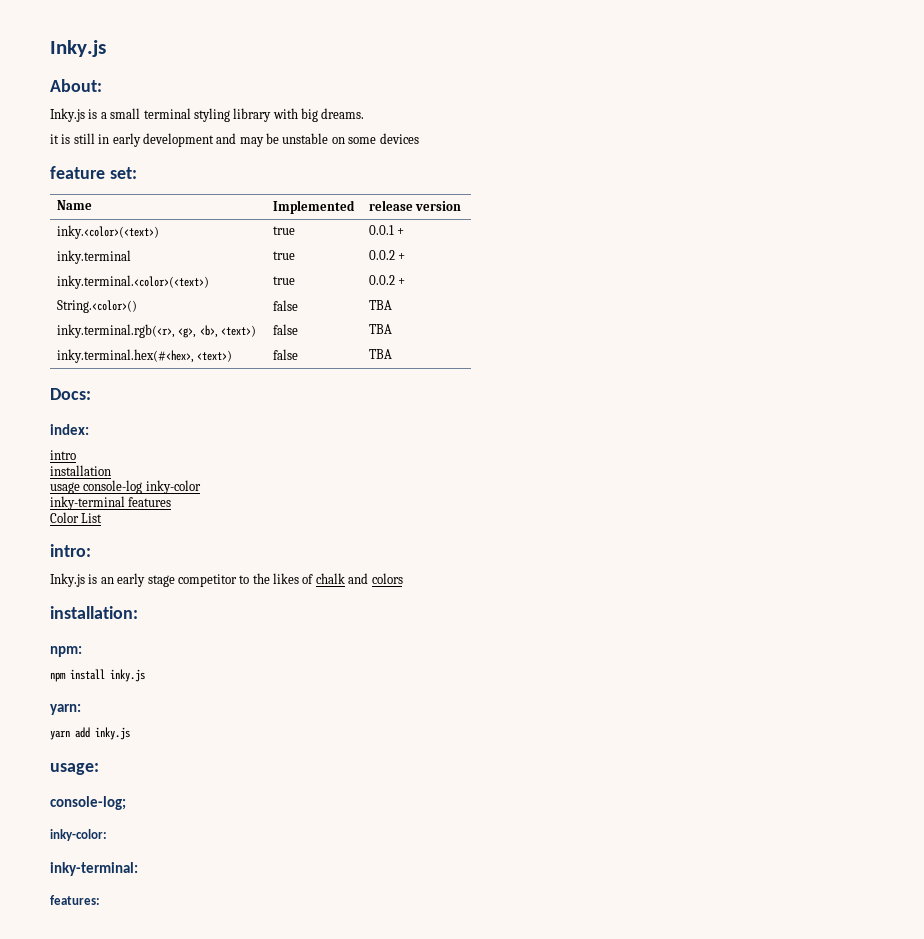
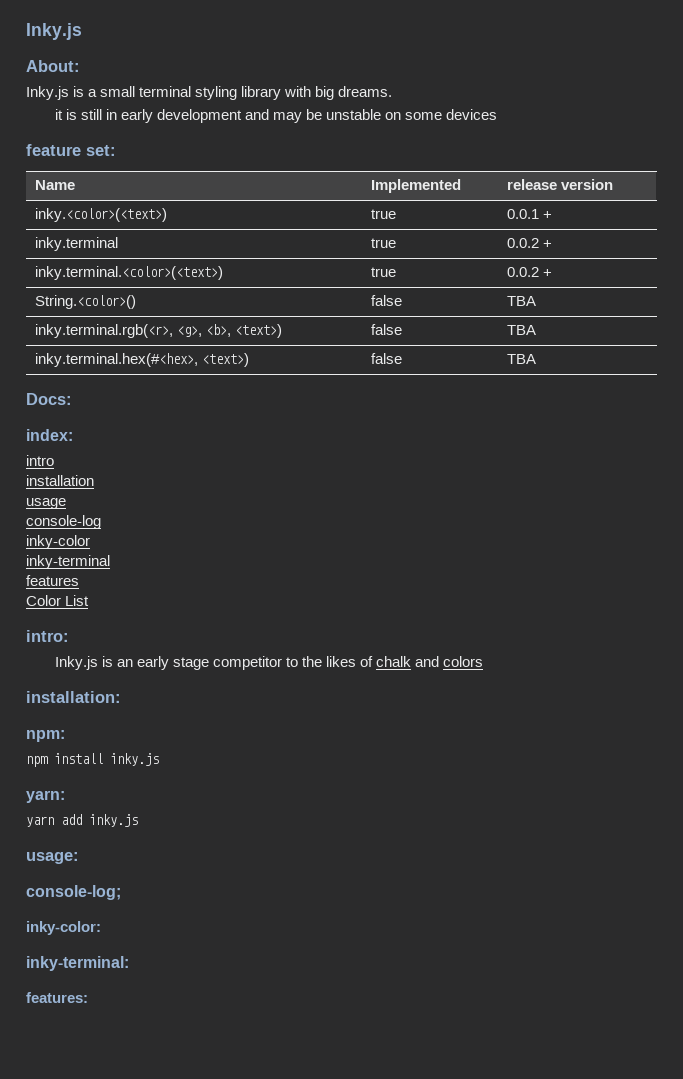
(80, 488) none -> (66, 503) //
(143, 487) none -> (101, 522) //
(125, 503) none -> (110, 562) //

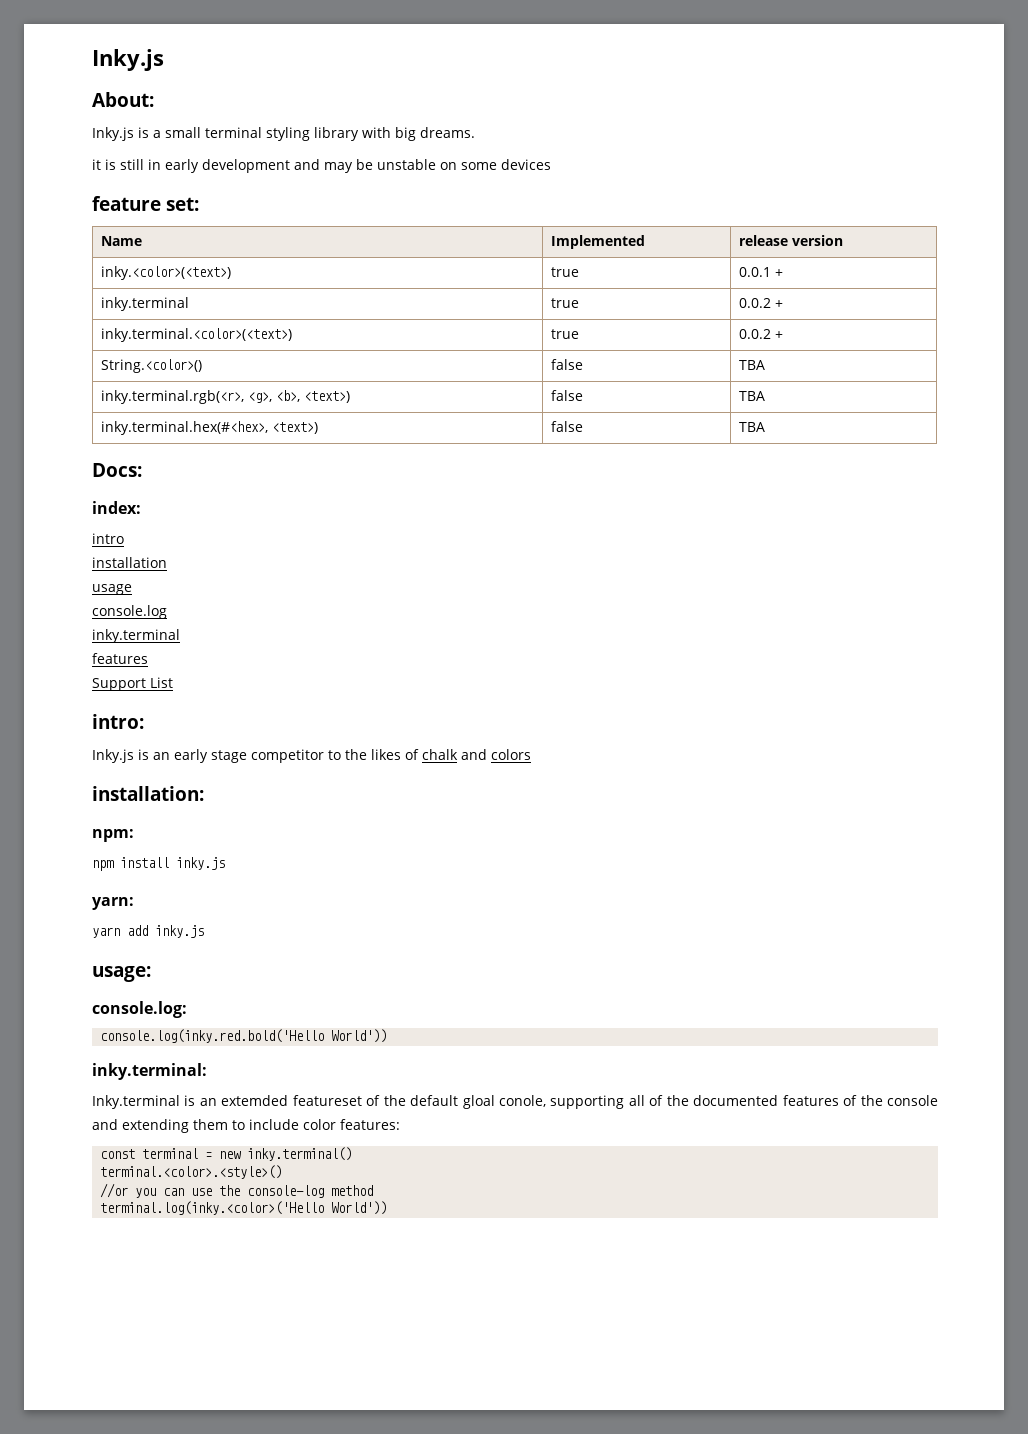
[26,515,101,529] [26,535,90,549] [26,555,110,569] console-log // inky-color // inky-terminal -> [92,605,167,619] [92,629,180,643] console.log // inky.terminal
[26,595,61,606] Color -> [92,678,146,691] Support
[26,885,121,900] [26,921,101,935] [26,956,129,971] [26,992,88,1003] console-log; // inky-color: // inky-terminal: // features: -> [92,1001,187,1018] [100,1029,388,1043] [92,1063,207,1080] [92,1095,939,1109] [92,1119,400,1133] [100,1147,353,1161] [100,1165,283,1179] [100,1183,374,1198] [100,1201,388,1215] console.log: // console.log(inky.red.bold('Hello World')) // inky.terminal: // Inky.terminal is an extemded featureset of the default gloal conole, supporting all of the documented features of the console and extending them to include color features: // const terminal = new inky.terminal() // terminal.<color>.<style>() // //or you can use the console-log method // terminal.log(inky.<color>('Hello World'))

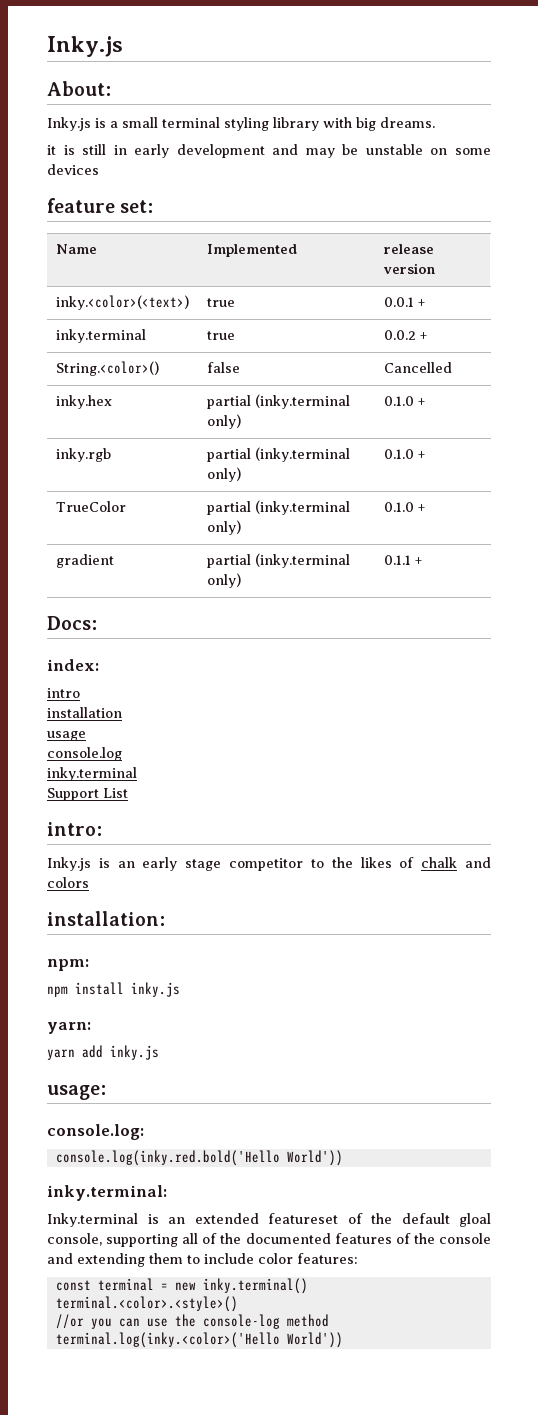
[100,328,292,342] [550,329,579,339] [738,329,783,339] [100,359,202,373] [550,359,583,370] [738,360,765,370] [100,390,350,404] [550,390,583,401] [738,391,765,401] [100,421,318,435] [550,421,583,432] [738,422,765,432] inky.terminal.<color>(<text>) | true | 0.0.2 + // String.<color>() | false | TBA // inky.terminal.rgb(<r>, <g>, <b>, <text>) | false | TBA // inky.terminal.hex(#<hex>, <text>) | false | TBA -> [55,361,159,376] [206,362,240,373] [383,362,452,373] [55,395,112,409] [206,394,350,409] [206,414,241,429] [383,396,425,406] [55,448,111,462] [206,447,350,462] [206,467,241,482] [383,449,425,459] [55,501,126,512] [206,500,350,515] [206,520,241,535] [383,502,425,512] [55,554,114,568] [206,553,350,568] [206,573,241,588] [383,555,422,565] String.<color>() | false | Cancelled // inky.hex | partial (inky.terminal only) | 0.1.0 + // inky.rgb | partial (inky.terminal only) | 0.1.0 + // TrueColor | partial (inky.terminal only) | 0.1.0 + // gradient | partial (inky.terminal only) | 0.1.1 +
[92,653,148,664] // features -> (137, 774) none
[221,1095,289,1106] extemded -> [194,1213,259,1224] extended
[499,1095,547,1107] conole, -> [47,1233,102,1246] console,

